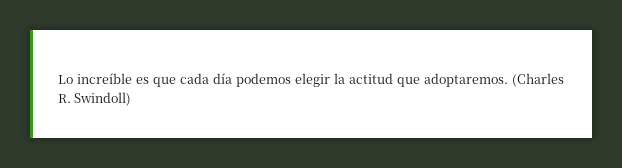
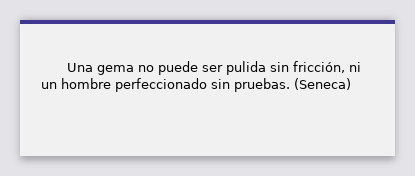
[58,73,564,87] [58,92,132,106] Lo increíble es que cada día podemos elegir la actitud que adoptaremos. (Charles R. Swindoll) -> [67,61,362,75] [41,78,351,92] Una gema no puede ser pulida sin fricción, ni un hombre perfeccionado sin pruebas. (Seneca)

